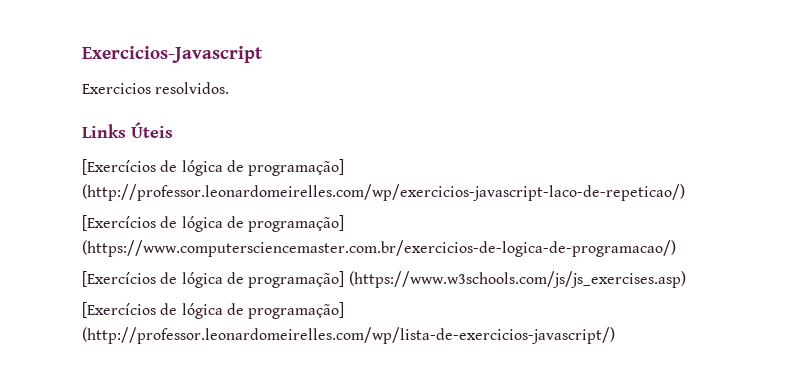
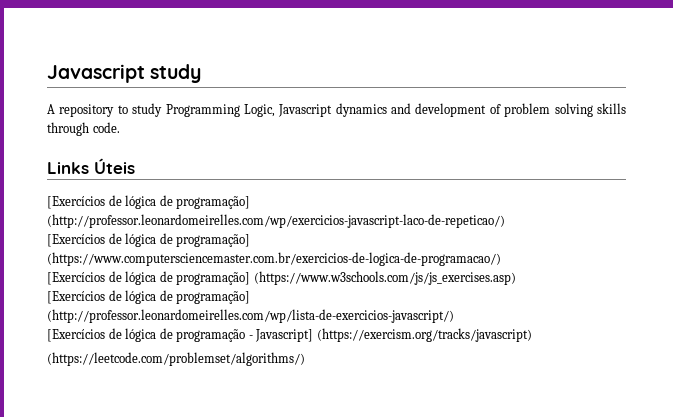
[82,46,263,63] [82,82,230,94] Exercicios-Javascript // Exercicios resolvidos. -> [47,64,202,83] [47,103,626,117] [47,122,120,136] Javascript study // A repository to study Programming Logic, Javascript dynamics and development of problem solving skills through code.
(615, 335) none -> [47,328,532,342] [47,352,305,366] // [Exercícios de lógica de programação - Javascript] (https://exercism.org/tracks/javascript) // (https://leetcode.com/problemset/algorithms/)

